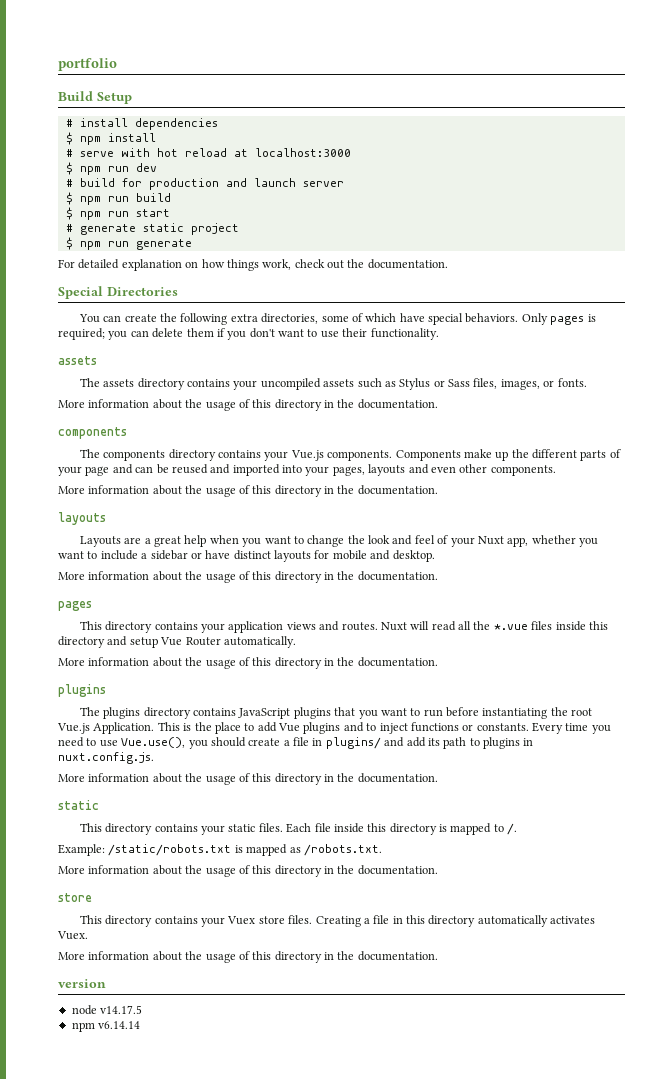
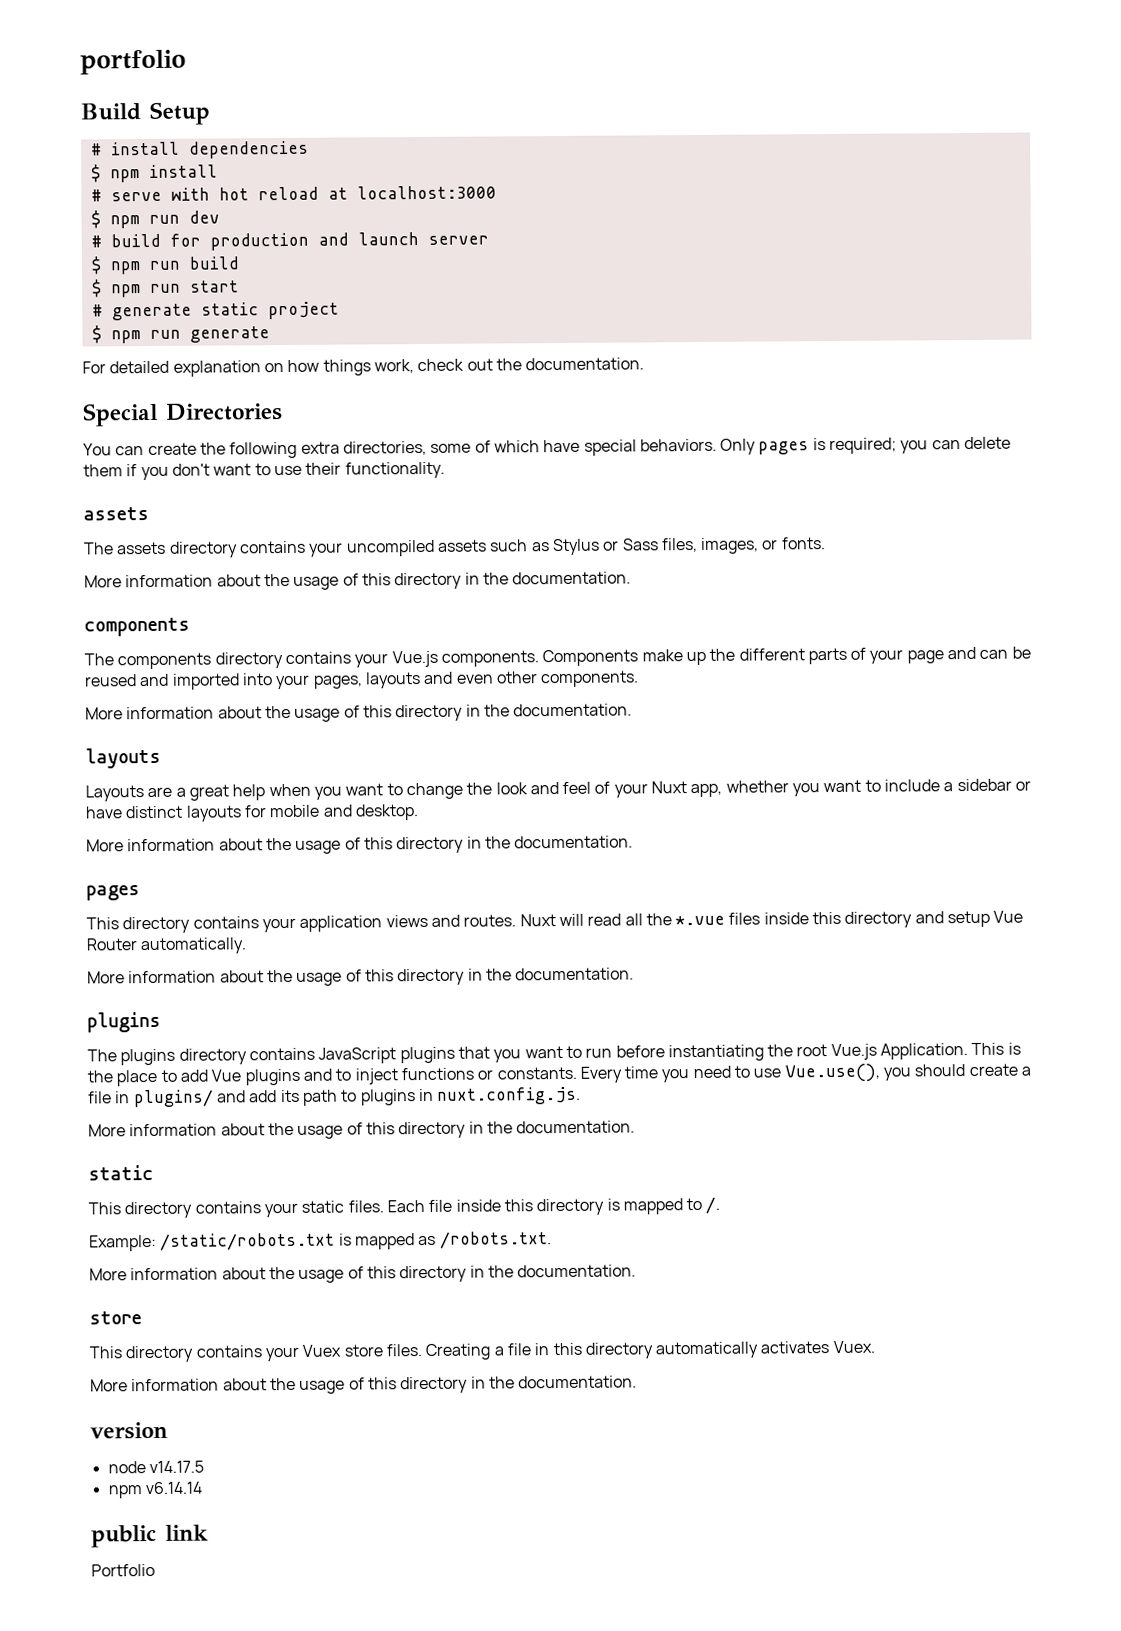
(141, 1025) none -> [91,1524,209,1548] [91,1563,155,1577] // public link // Portfolio

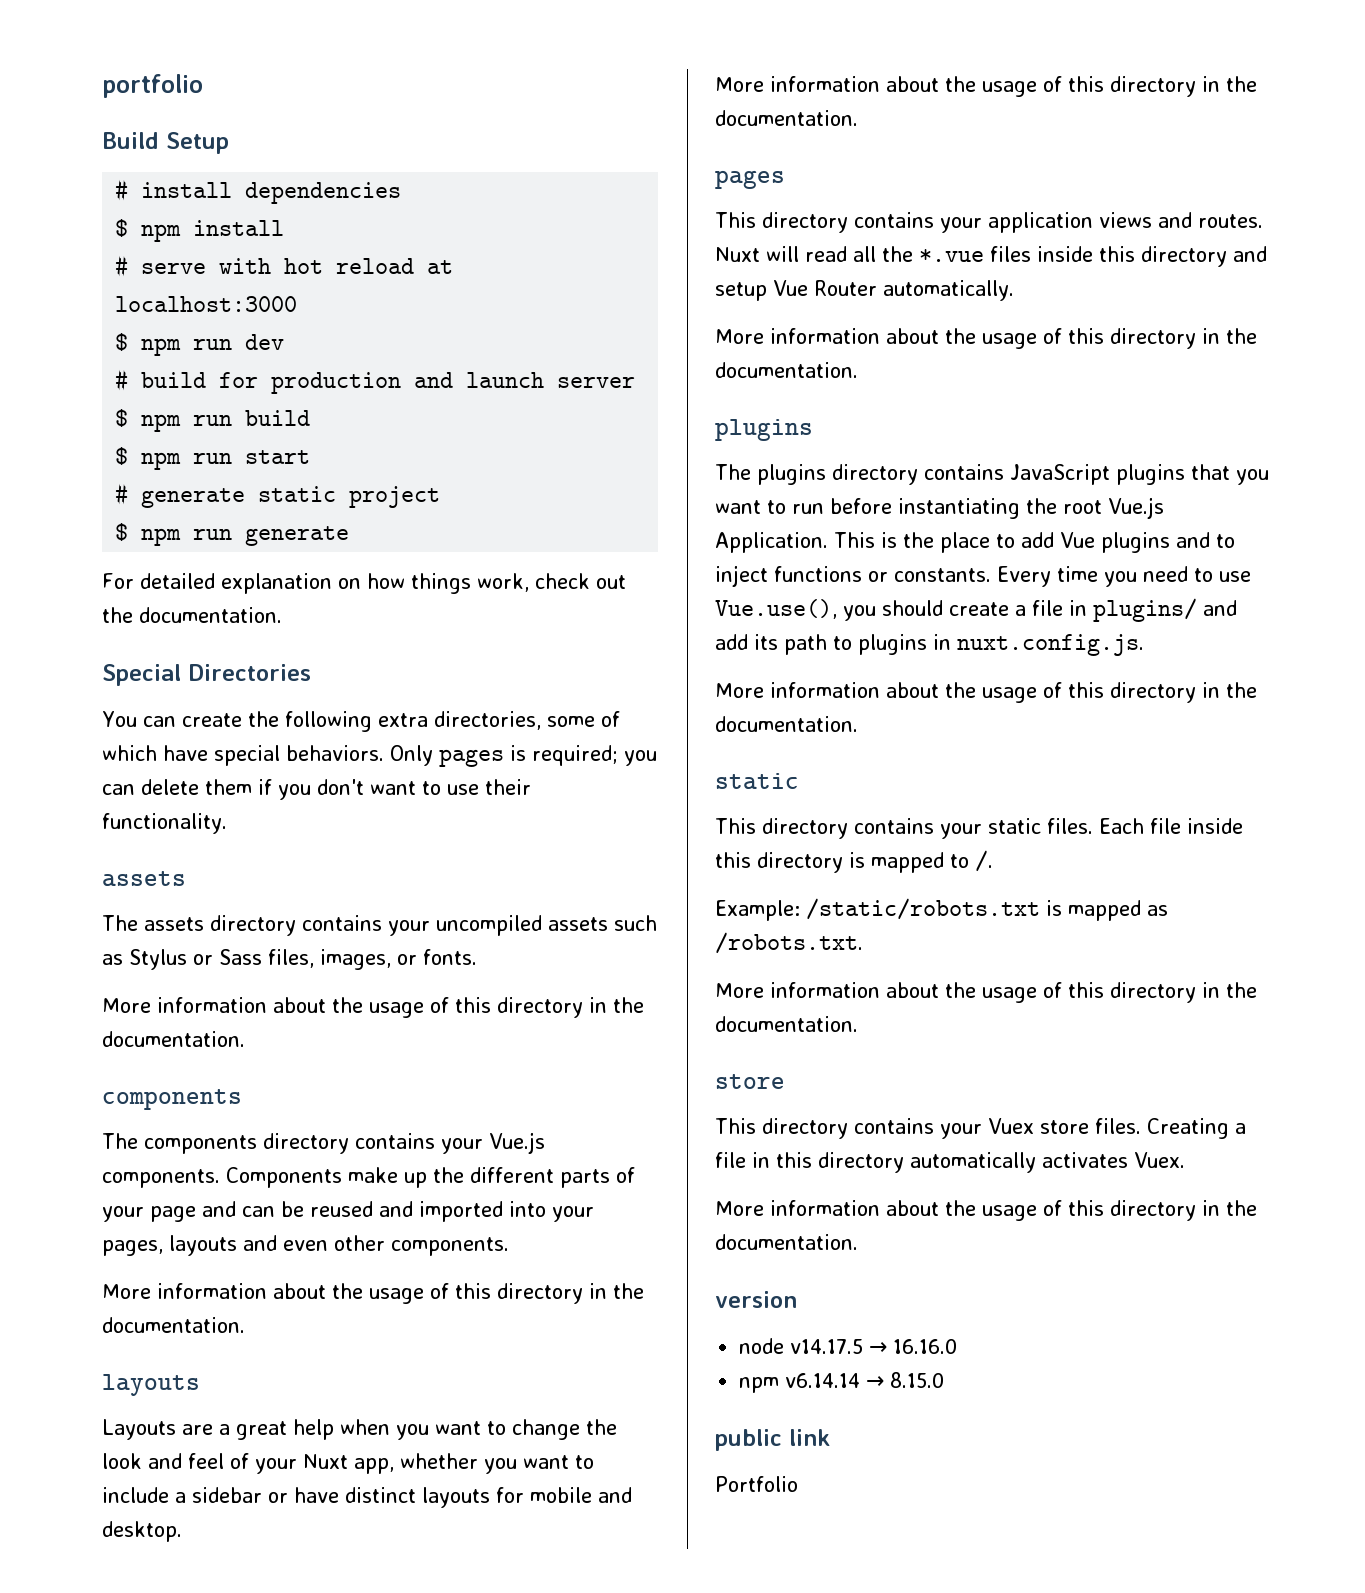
(204, 1467) none -> [869,1339,958,1354] → 16.16.0
(202, 1488) none -> [866,1372,945,1388] → 8.15.0

